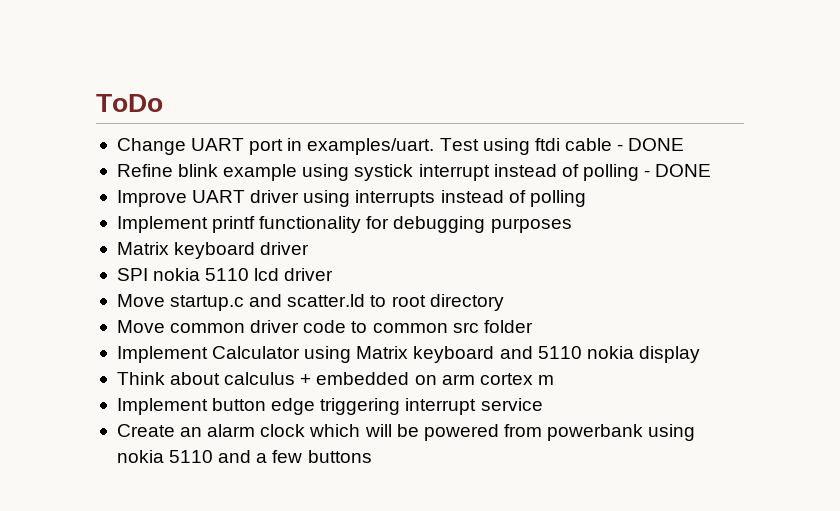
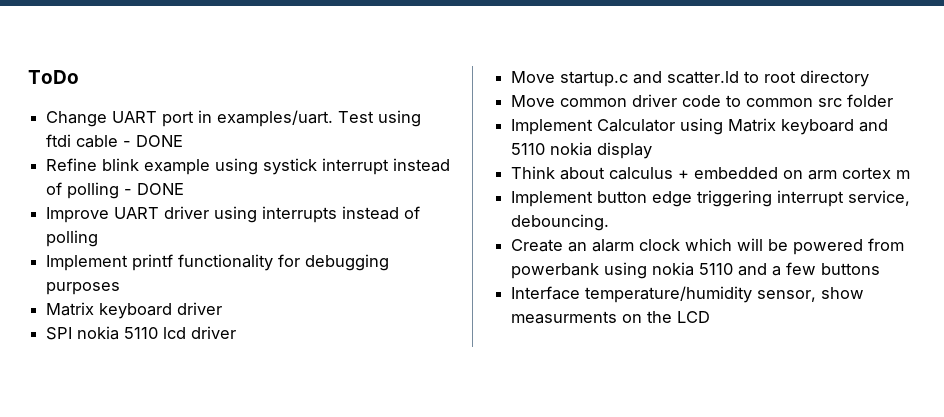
[480,398,543,411] service -> [848,190,911,206] [511,214,610,231] service, debouncing.
(372, 456) none -> [511,286,865,303] [511,311,711,324] // Interface temperature/humidity sensor, show measurments on the LCD

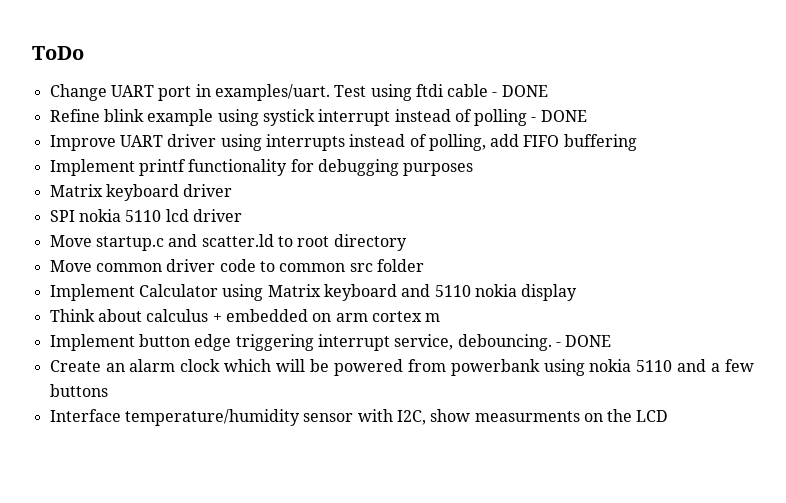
[46,230,99,247] polling -> [428,134,637,151] polling, add FIFO buffering
(610, 222) none -> [555,335,612,347] - DONE
[757,290,817,302] sensor, -> [303,409,426,425] sensor with I2C,

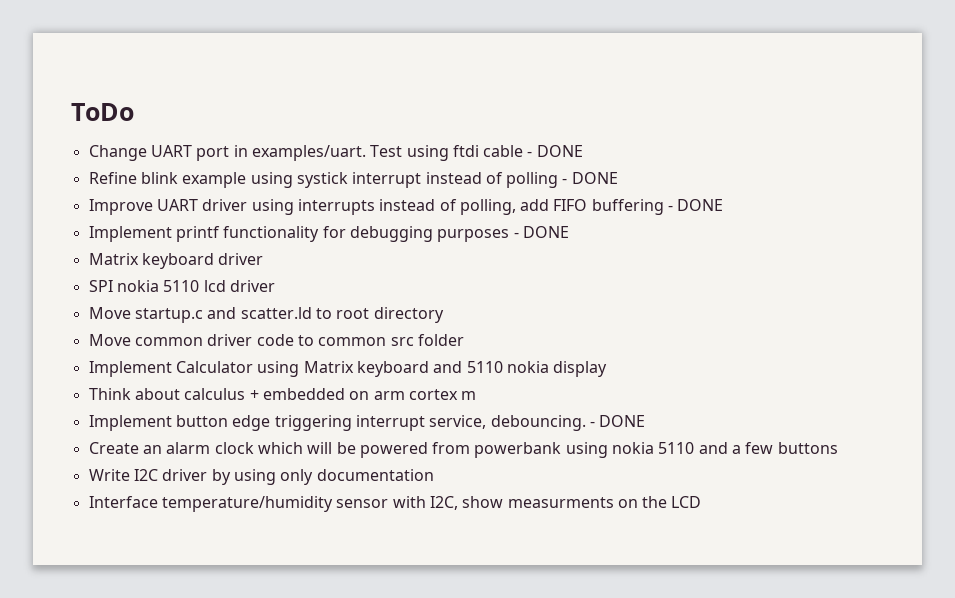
(637, 142) none -> [668,199,724,211] - DONE
(474, 169) none -> [513,226,569,238] - DONE
(108, 390) none -> [88,469,434,485] // Write I2C driver by using only documentation

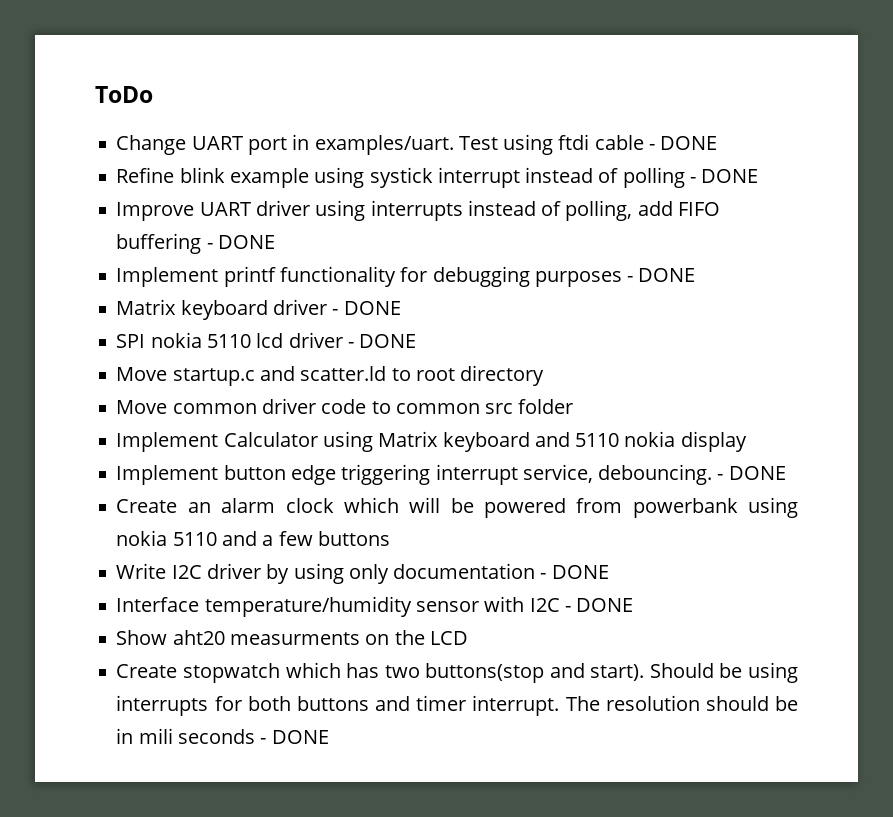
(264, 259) none -> [332,301,401,315] - DONE
(275, 286) none -> [347,334,417,348] - DONE
[88,388,477,400] // Think about calculus + embedded on arm cortex m -> (747, 441) none
(434, 475) none -> [540,565,609,579] - DONE
[429,496,504,510] I2C, show -> [529,598,634,612] [116,630,225,645] I2C - DONE // Show aht20
(702, 502) none -> [116,662,798,683] [116,695,798,716] [116,728,329,744] // Create stopwatch which has two buttons(stop and start). Should be using interrupts for both buttons and timer interrupt. The resolution should be in mili seconds - DONE

